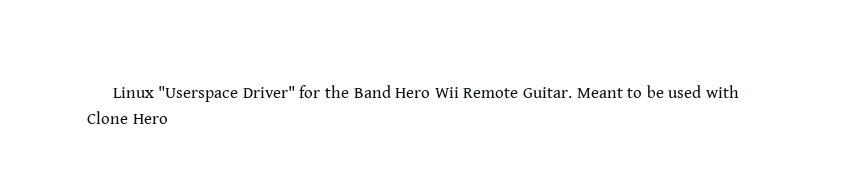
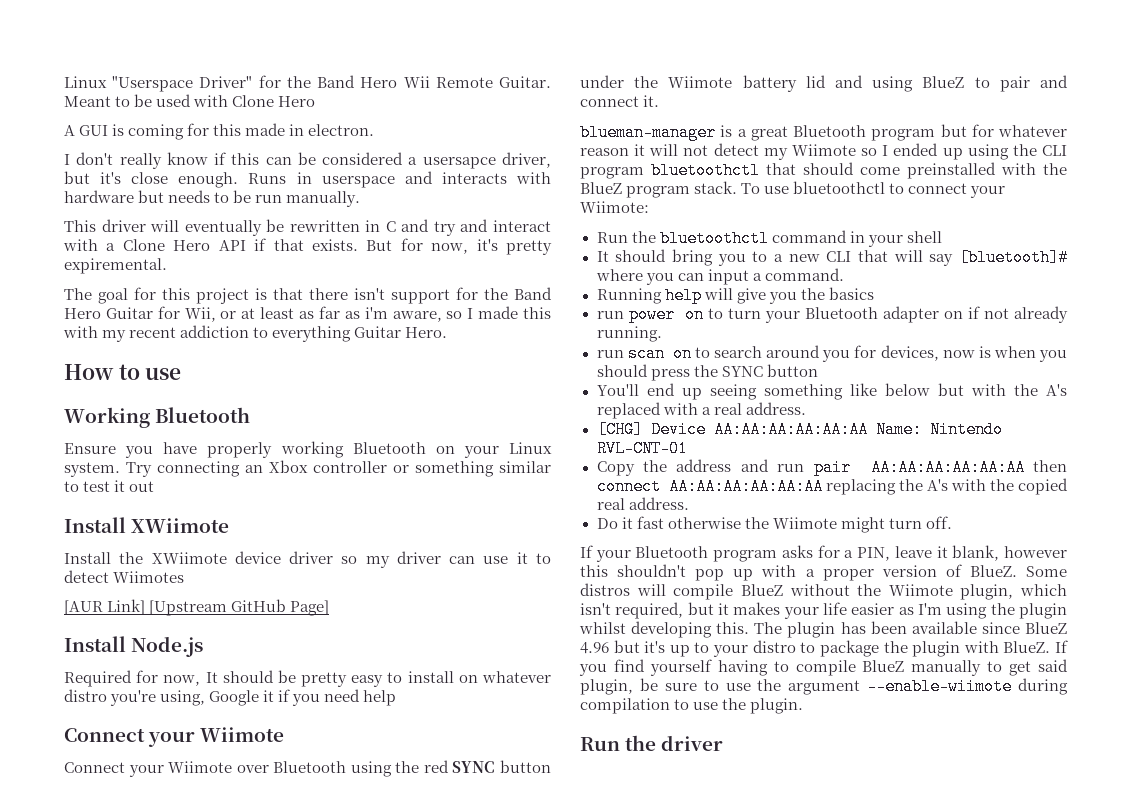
(168, 119) none -> [64,123,375,140] [64,152,551,169] [64,171,551,188] [64,190,361,207] [64,219,551,236] [63,238,553,255] [64,258,167,274] [64,287,552,304] [64,306,552,322] [63,325,448,342] [64,364,182,380] [64,407,251,428] [64,441,552,458] [64,460,551,477] [64,480,155,492] [64,517,230,533] [64,551,551,568] [64,570,185,583] [64,599,330,616] [64,636,204,657] [64,670,551,687] [64,689,397,706] [64,727,285,747] [64,760,551,777] [580,75,1068,92] [580,95,660,107] [580,124,1067,141] [580,143,1067,160] [580,162,1067,179] [580,181,1006,198] [580,201,649,213] [596,230,942,247] [596,249,1068,266] [595,268,844,285] [596,287,874,304] [596,306,1069,323] [596,326,662,342] [596,345,1067,362] [596,364,818,381] [596,383,1067,400] [596,402,806,419] [596,421,1003,438] [596,440,688,457] [596,459,1067,476] [596,478,1068,495] [596,497,689,510] [596,516,952,533] [580,545,1067,562] [580,564,1067,581] [580,583,1067,600] [580,602,1067,619] [579,621,1067,638] [580,640,1068,657] [579,659,1068,676] [580,678,1068,695] [580,698,804,714] [580,735,724,751] // A GUI is coming for this made in electron. // I don't really know if this can be considered a usersapce driver, but it's close enough. Runs in userspace and interacts with hardware but needs to be run manually. // This driver will eventually be rewritten in C and try and interact with a Clone Hero API if that exists. But for now, it's pretty expiremental. // The goal for this project is that there isn't support for the Band Hero Guitar for Wii, or at least as far as i'm aware, so I made this with my recent addiction to everything Guitar Hero. // How to use // Working Bluetooth // Ensure you have properly working Bluetooth on your Linux system. Try connecting an Xbox controller or something similar to test it out // Install XWiimote // Install the XWiimote device driver so my driver can use it to detect Wiimotes // [AUR Link] [Upstream GitHub Page] // Install Node.js // Required for now, It should be pretty easy to install on whatever distro you're using, Google it if you need help // Connect your Wiimote // Connect your Wiimote over Bluetooth using the red SYNC button under the Wiimote battery lid and using BlueZ to pair and connect it. // blueman-manager is a great Bluetooth program but for whatever reason it will not detect my Wiimote so I ended up using the CLI program bluetoothctl that should come preinstalled with the BlueZ program stack. To use bluetoothctl to connect your Wiimote: // Run the bluetoothctl command in your shell // It should bring you to a new CLI that will say [bluetooth]# where you can input a command. // Running help will give you the basics // run power on to turn your Bluetooth adapter on if not already running. // run scan on to search around you for devices, now is when you should press the SYNC button // You'll end up seeing something like below but with the A's replaced with a real address. // [CHG] Device AA:AA:AA:AA:AA:AA Name: Nintendo RVL-CNT-01 // Copy the address and run pair AA:AA:AA:AA:AA:AA then connect AA:AA:AA:AA:AA:AA replacing the A's with the copied real address. // Do it fast otherwise the Wiimote might turn off. // If your Bluetooth program asks for a PIN, leave it blank, however this shouldn't pop up with a proper version of BlueZ. Some distros will compile BlueZ without the Wiimote plugin, which isn't required, but it makes your life easier as I'm using the plugin whilst developing this. The plugin has been available since BlueZ 4.96 but it's up to your distro to package the plugin with BlueZ. If you find yourself having to compile BlueZ manually to get said plugin, be sure to use the argument --enable-wiimote during compilation to use the plugin. // Run the driver

